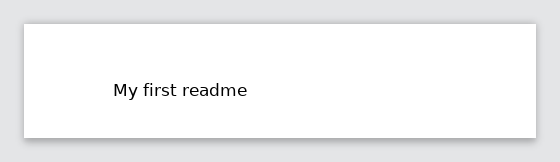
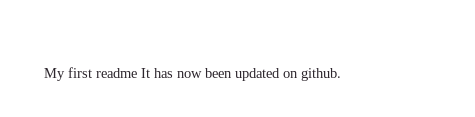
(247, 89) none -> [141,68,341,81] It has now been updated on github.

